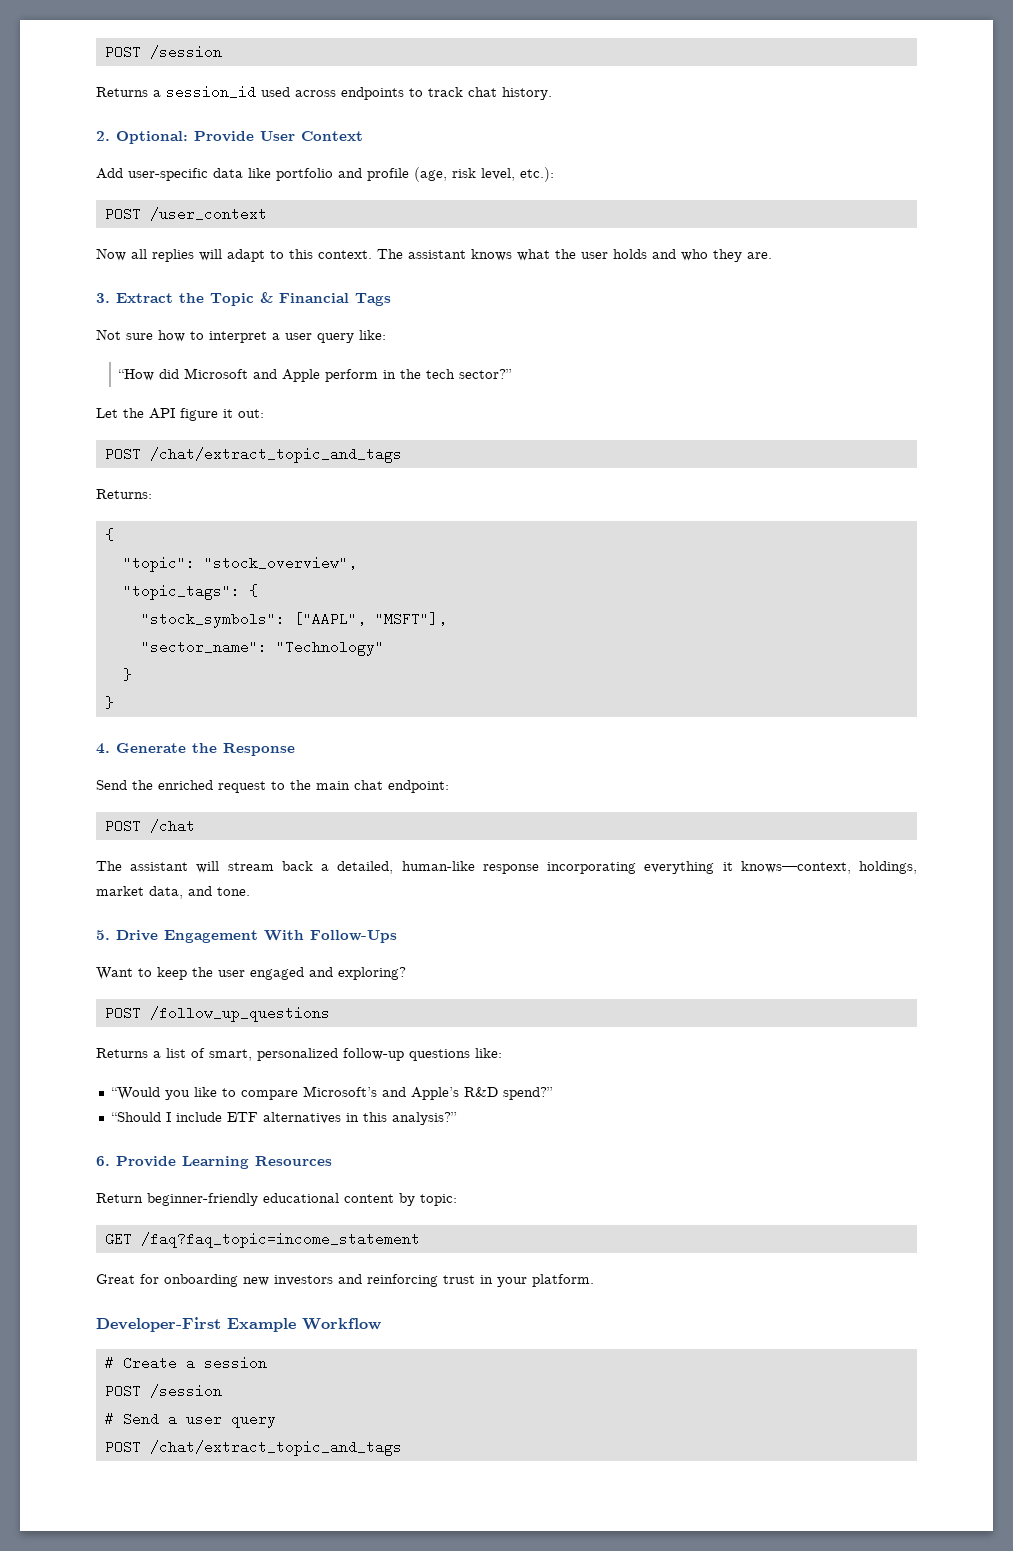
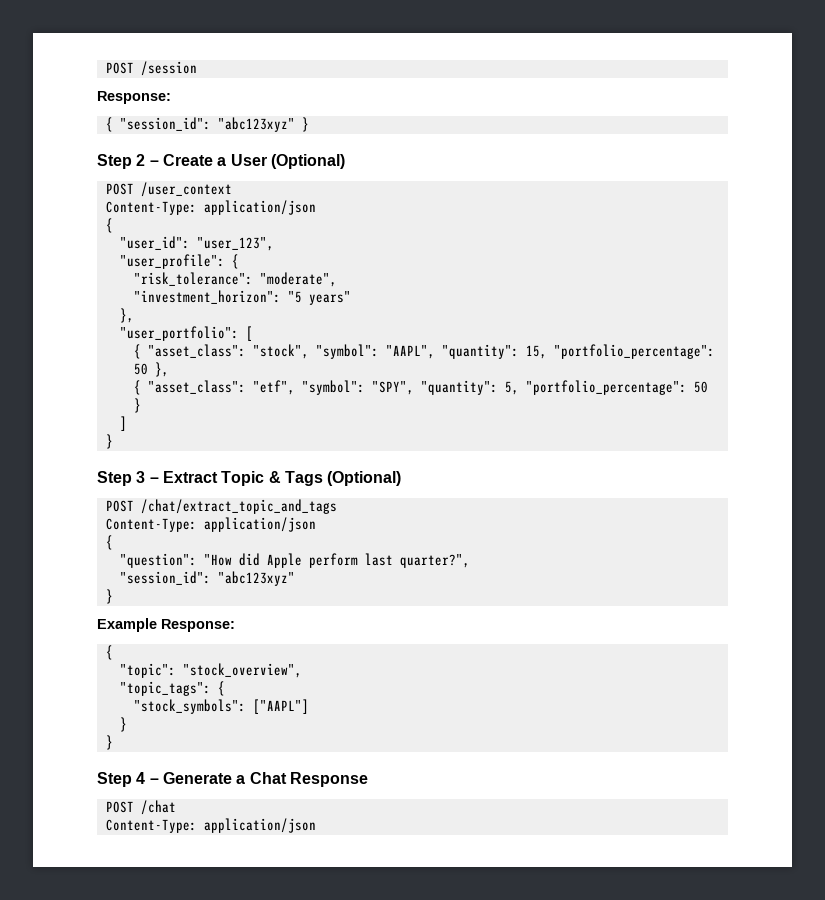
[104,45,222,59] [96,85,552,100] [96,131,363,144] [96,167,554,182] [104,207,267,221] [96,248,772,262] [96,293,204,303] POST /session // Returns a session_id used across endpoints to track chat history. // 2. Optional: Provide User Context // Add user-specific data like portfolio and profile (age, risk level, etc.): // POST /user_context // Now all replies will adapt to this context. The assistant knows what the user holds and who they are. // 3. Extract the -> [105,61,197,76] [97,91,171,104] [105,117,309,132] [97,154,345,169] [105,182,232,197] [105,200,316,215] [105,218,113,233] [119,236,274,251] [119,254,239,269] [133,272,337,287] [133,290,351,305] [119,308,134,323] [119,326,253,341] [133,344,715,359] [133,362,169,377] [133,380,708,395] [133,398,141,413] [119,416,127,431] [105,434,113,449] [97,471,218,486] POST /session // Response: // { "session_id": "abc123xyz" } // Step 2 – Create a User (Optional) // POST /user_context // Content-Type: application/json // { // "user_id": "user_123", // "user_profile": { // "risk_tolerance": "moderate", // "investment_horizon": "5 years" // }, // "user_portfolio": [ // { "asset_class": "stock", "symbol": "AAPL", "quantity": 15, "portfolio_percentage": 50 }, // { "asset_class": "etf", "symbol": "SPY", "quantity": 5, "portfolio_percentage": 50 } // ] // } // Step 3 – Extract
[279,293,349,303] Financial -> (281, 477) none
[96,329,386,343] [118,368,513,382] [96,408,264,421] [104,447,402,463] [96,489,152,499] // Not sure how to interpret a user query like: // “How did Microsoft and Apple perform in the tech sector?” // Let the API figure it out: // POST /chat/extract_topic_and_tags // Returns: -> [327,471,402,486] [105,499,337,514] [105,517,316,532] [105,535,113,550] [119,553,470,568] [119,571,295,586] [105,589,113,604] [97,618,235,632] (Optional) // POST /chat/extract_topic_and_tags // Content-Type: application/json // { // "question": "How did Apple perform last quarter?", // "session_id": "abc123xyz" // } // Example Response:
[293,612,447,626] [140,640,384,656] [122,668,132,681] [104,696,114,709] [96,743,295,756] [96,780,449,793] [104,819,195,833] [96,861,918,874] [96,886,250,899] [96,930,397,943] [96,967,406,980] [104,1006,330,1022] [96,1048,502,1061] [110,1086,553,1100] [110,1112,457,1125] [96,1156,332,1169] [96,1193,457,1206] [104,1232,420,1248] [96,1274,594,1287] [96,1317,381,1332] [104,1356,267,1370] [104,1384,222,1398] [104,1412,276,1428] [104,1440,402,1456] ["AAPL", "MSFT"], // "sector_name": "Technology" // } // } // 4. Generate the Response // Send the enriched request to the main chat endpoint: // POST /chat // The assistant will stream back a detailed, human-like response incorporating everything it knows—context, holdings, market data, and tone. // 5. Drive Engagement With Follow-Ups // Want to keep the user engaged and exploring? // POST /follow_up_questions // Returns a list of smart, personalized follow-up questions like: // “Would you like to compare Microsoft’s and Apple’s R&D spend?” // “Should I include ETF alternatives in this analysis?” // 6. Provide Learning Resources // Return beginner-friendly educational content by topic: // GET /faq?faq_topic=income_statement // Great for onboarding new investors and reinforcing trust in your platform. // Developer-First Example Workflow // # Create a session // POST /session // # Send a user query // POST /chat/extract_topic_and_tags -> [252,699,309,714] [119,717,127,732] [105,735,113,750] [97,772,368,787] [105,800,176,815] [105,818,316,833] ["AAPL"] // } // } // Step 4 – Generate a Chat Response // POST /chat // Content-Type: application/json

